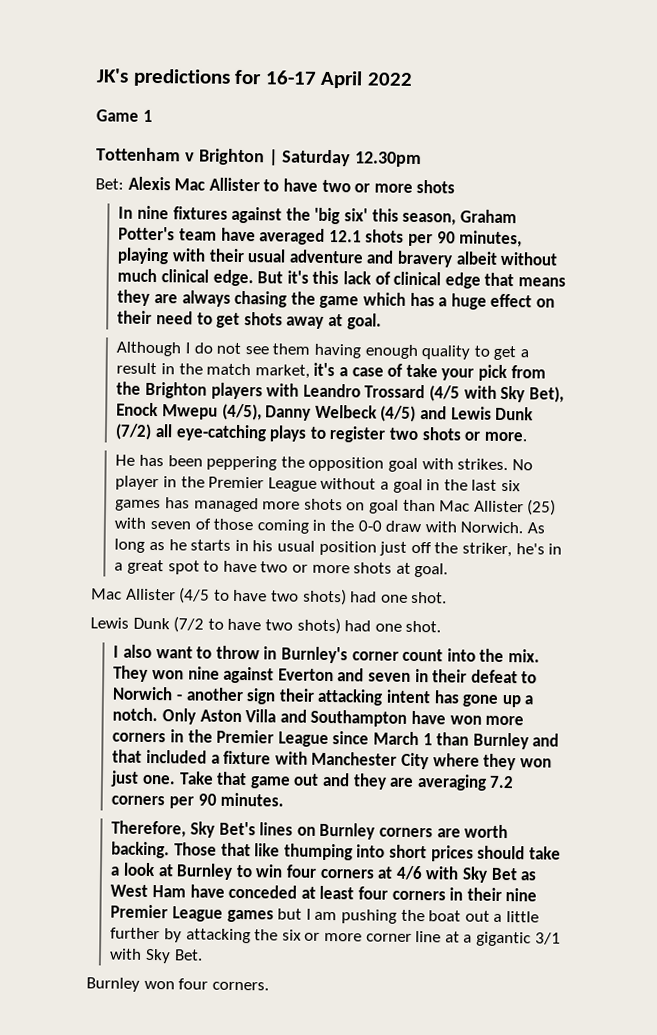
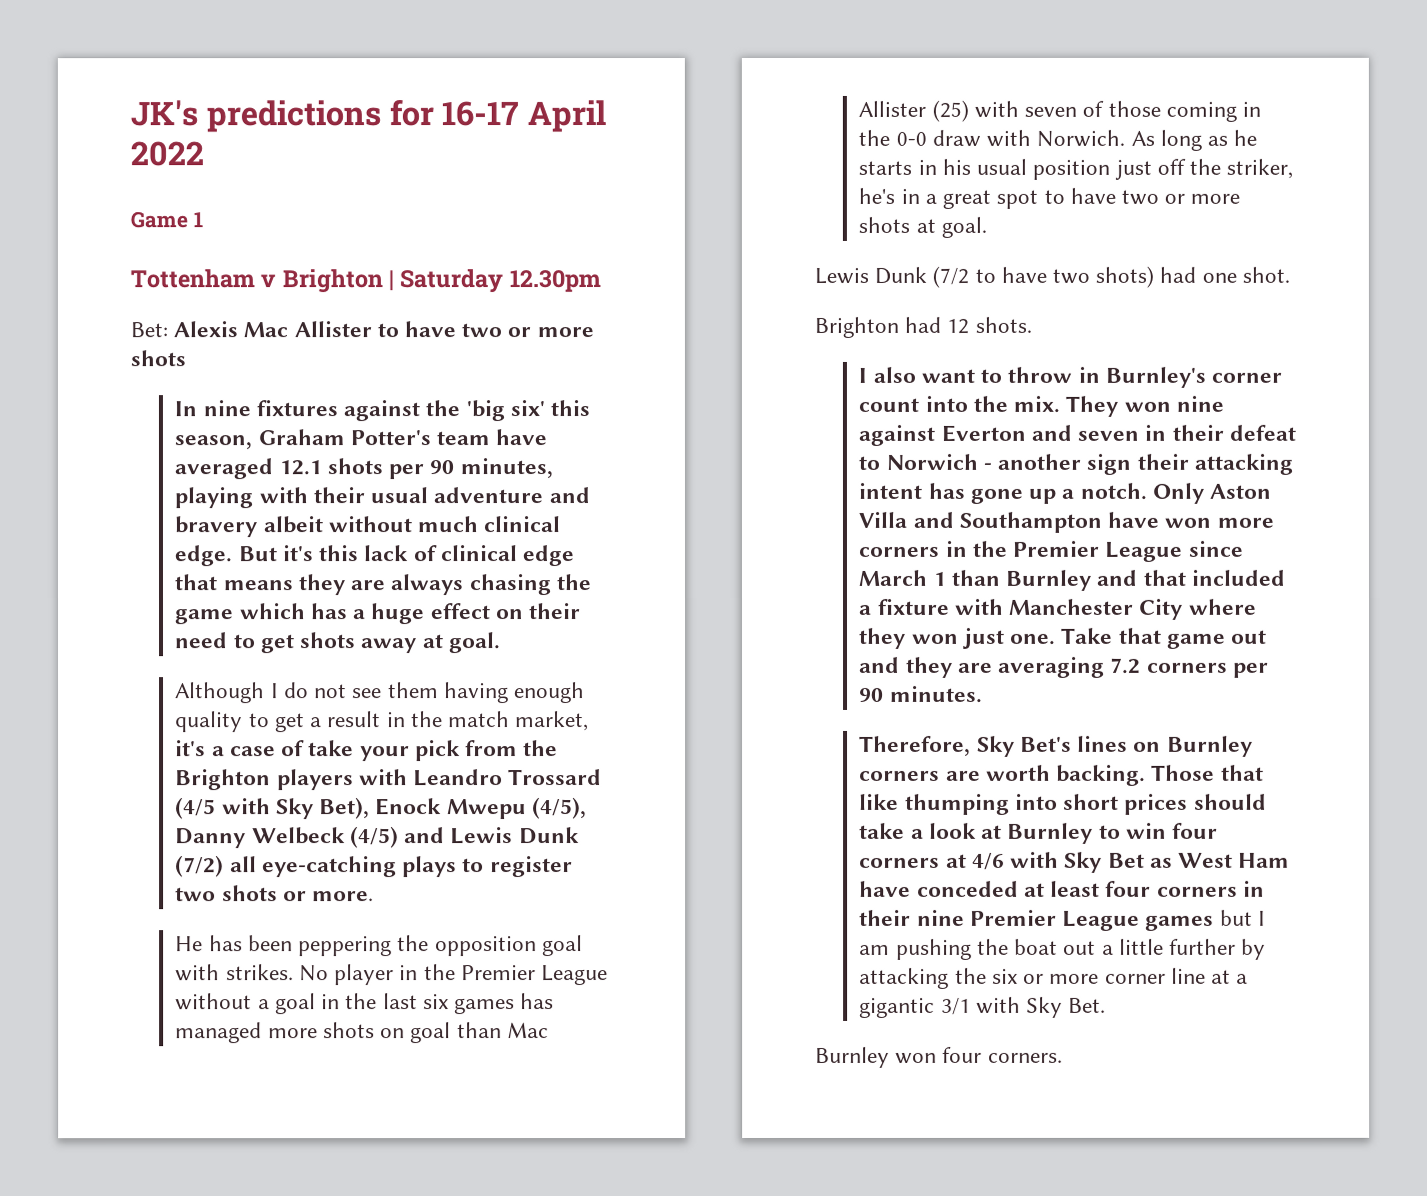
[91,587,448,606] // Mac Allister (4/5 to have two shots) had one shot. -> (987, 227) none
(442, 626) none -> [814,316,1032,338] // Brighton had 12 shots.

